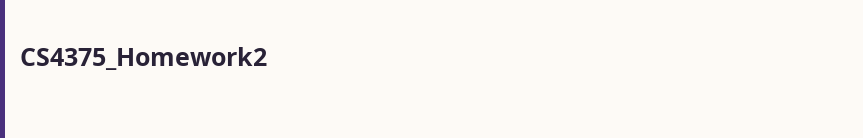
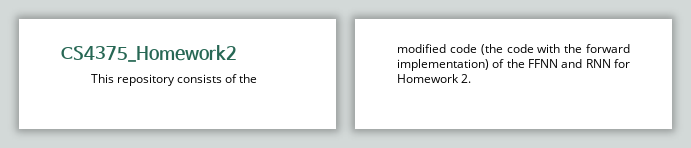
(267, 58) none -> [90,74,258,86] [397,44,630,55] [397,59,630,71] [397,74,472,83] // This repository consists of the modified code (the code with the forward implementation) of the FFNN and RNN for Homework 2.

